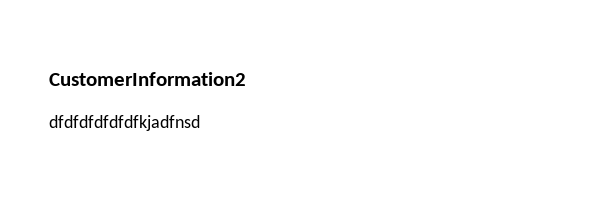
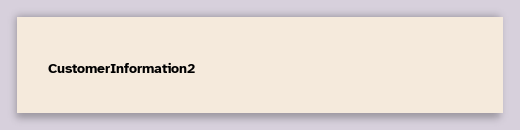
[49,115,200,131] // dfdfdfdfdfdfkjadfnsd -> (195, 67) none

